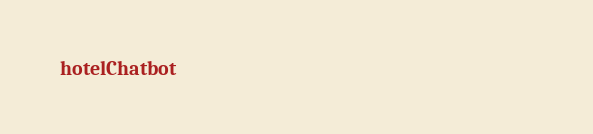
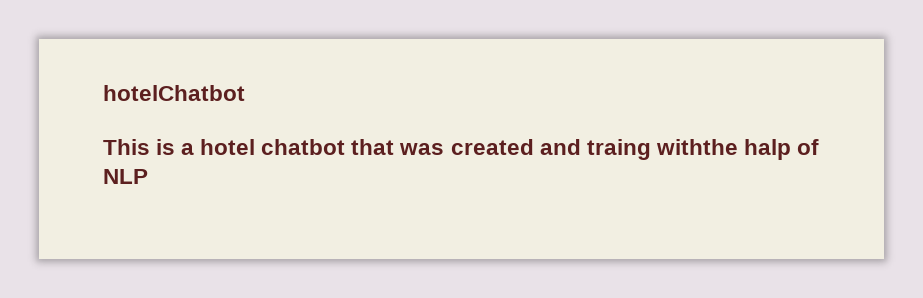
(177, 67) none -> [103,139,819,160] [103,169,148,184] // This is a hotel chatbot that was created and traing withthe halp of NLP

